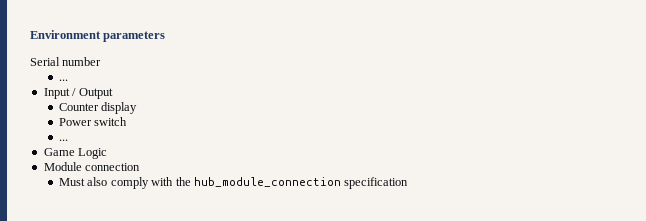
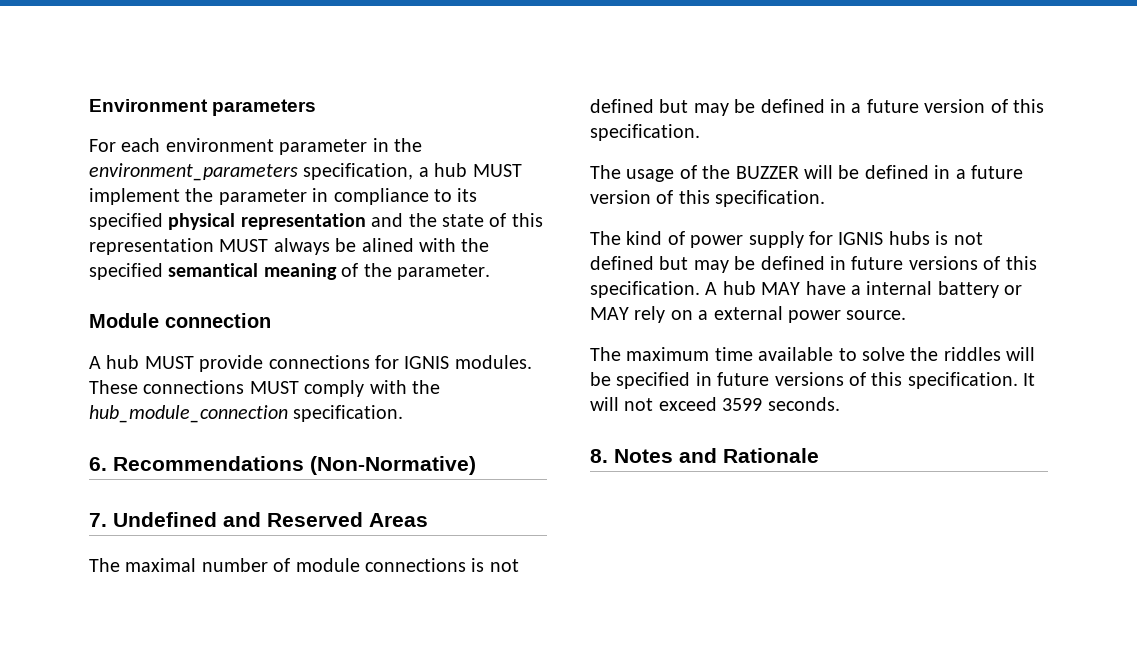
[30,57,102,66] [59,79,69,81] [43,88,113,99] [59,102,138,114] [59,117,128,126] [59,139,69,141] [43,148,108,159] [43,162,141,171] [59,177,409,189] Serial number // ... // Input / Output // Counter display // Power switch // ... // Game Logic // Module connection // Must also comply with the hub_module_connection specification -> [89,138,422,155] [89,163,522,181] [89,188,478,205] [89,213,543,230] [89,238,490,255] [89,263,490,280] [89,313,271,328] [89,355,532,372] [89,380,440,397] [89,405,404,423] [89,456,476,475] [89,512,428,527] [89,558,519,572] [590,99,1044,116] [590,124,700,141] [590,165,1023,182] [590,190,826,207] [590,231,983,248] [590,256,1037,273] [590,281,1023,298] [590,306,907,323] [590,347,1036,361] [590,372,1036,389] [590,397,840,411] [590,448,819,463] For each environment parameter in the environment_parameters specification, a hub MUST implement the parameter in compliance to its specified physical representation and the state of this representation MUST always be alined with the specified semantical meaning of the parameter. // Module connection // A hub MUST provide connections for IGNIS modules. These connections MUST comply with the hub_module_connection specification. // 6. Recommendations (Non-Normative) // 7. Undefined and Reserved Areas // The maximal number of module connections is not defined but may be defined in a future version of this specification. // The usage of the BUZZER will be defined in a future version of this specification. // The kind of power supply for IGNIS hubs is not defined but may be defined in future versions of this specification. A hub MAY have a internal battery or MAY rely on a external power source. // The maximum time available to solve the riddles will be specified in future versions of this specification. It will not exceed 3599 seconds. // 8. Notes and Rationale

